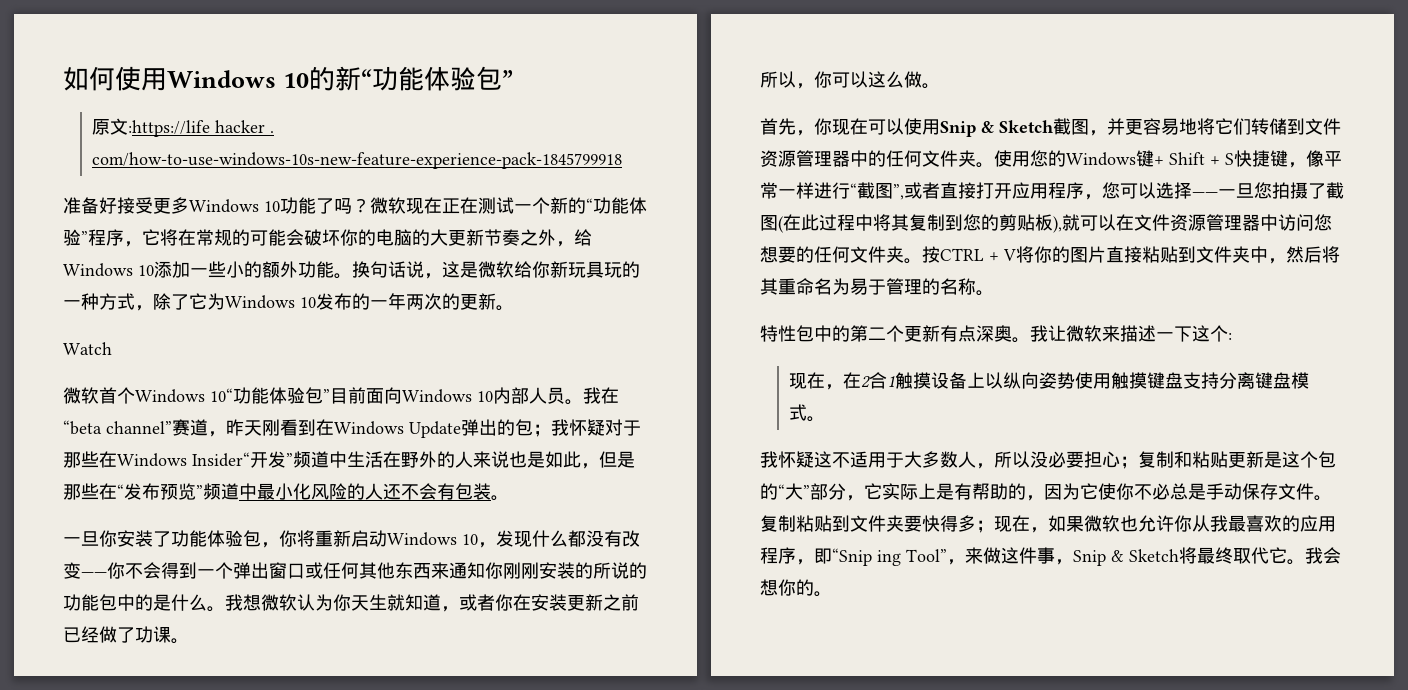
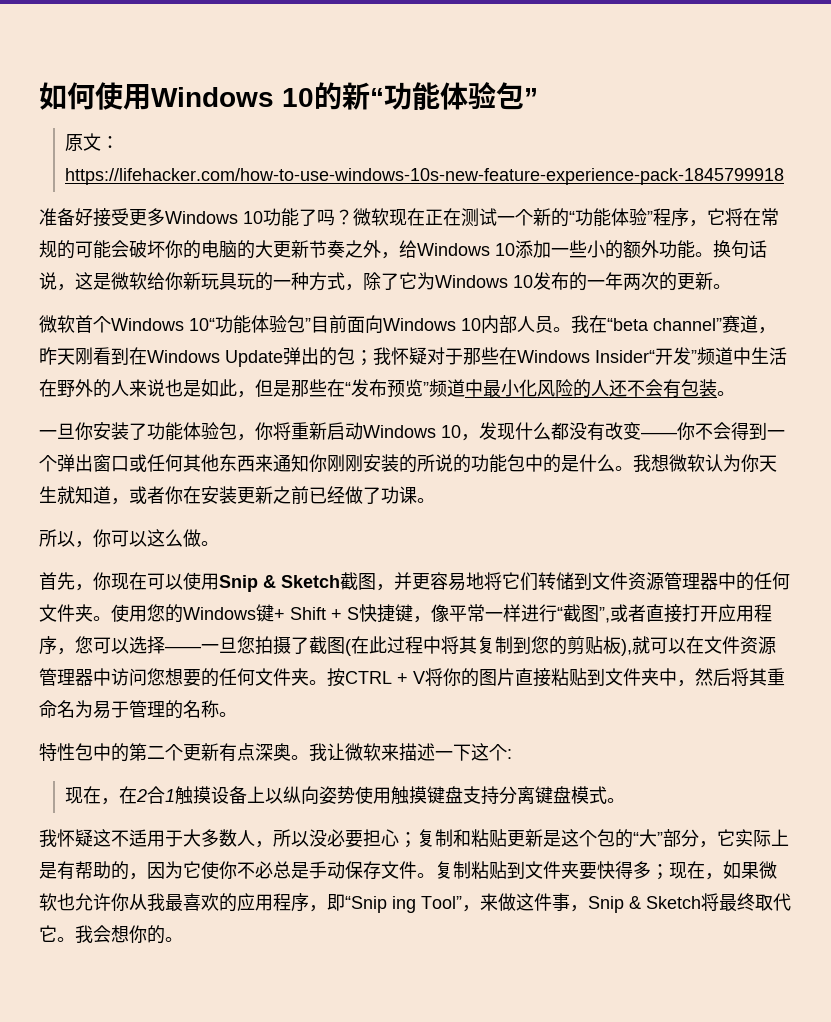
[128,120,275,137] [92,152,623,169] :https://life hacker . com/how-to-use-windows-10s-new-feature-experience-pack-1845799918 -> [101,136,120,149] [65,168,785,185] ：https://lifehacker.com/how-to-use-windows-10s-new-feature-experience-pack-1845799918
[63,342,112,355] // Watch -> (731, 286) none

